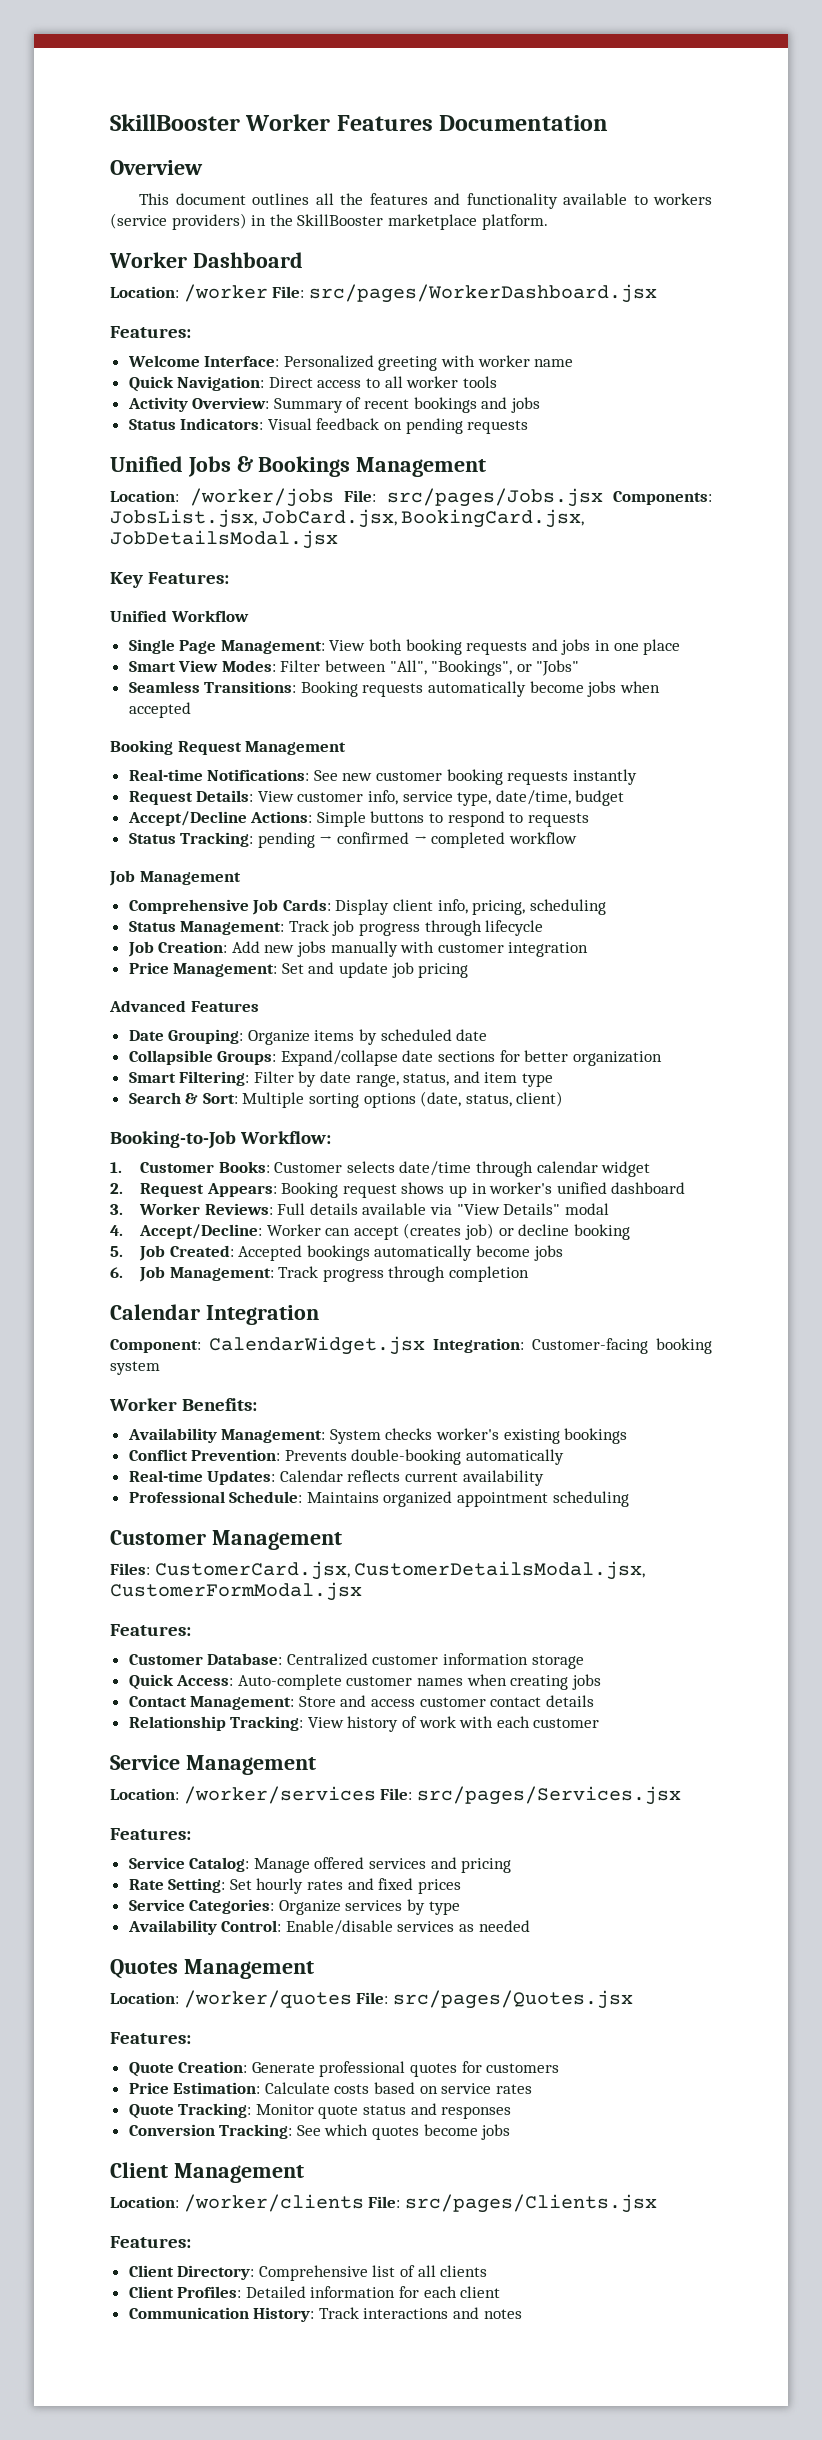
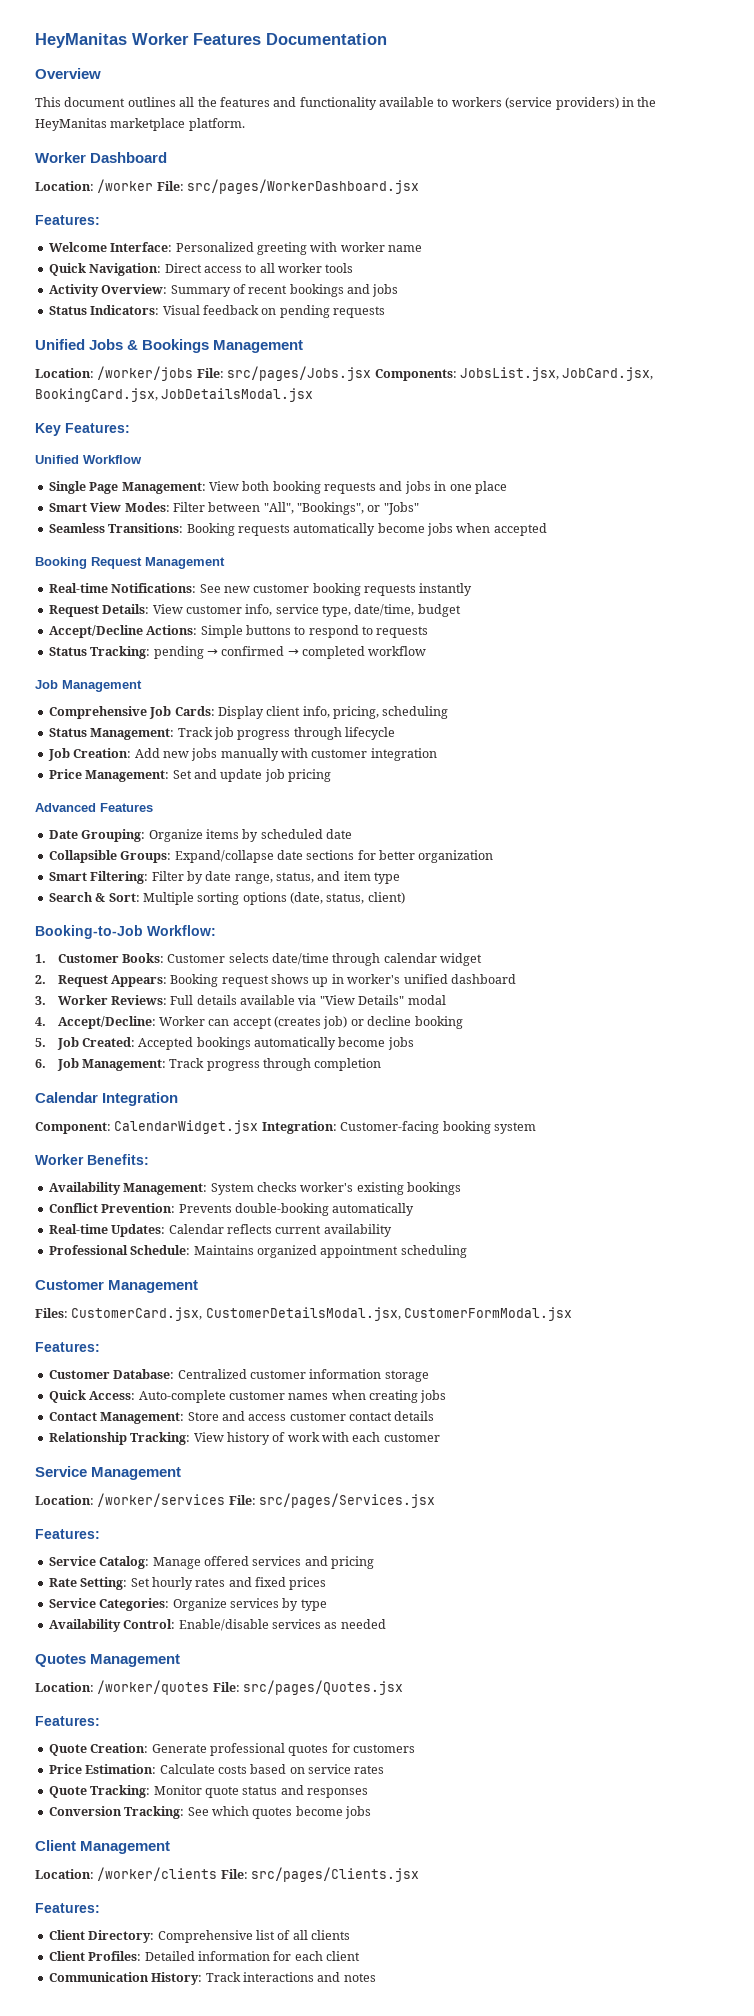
[110,114,240,131] SkillBooster -> [35,33,127,48] HeyManitas
[297,214,384,226] SkillBooster -> [35,118,107,131] HeyManitas

